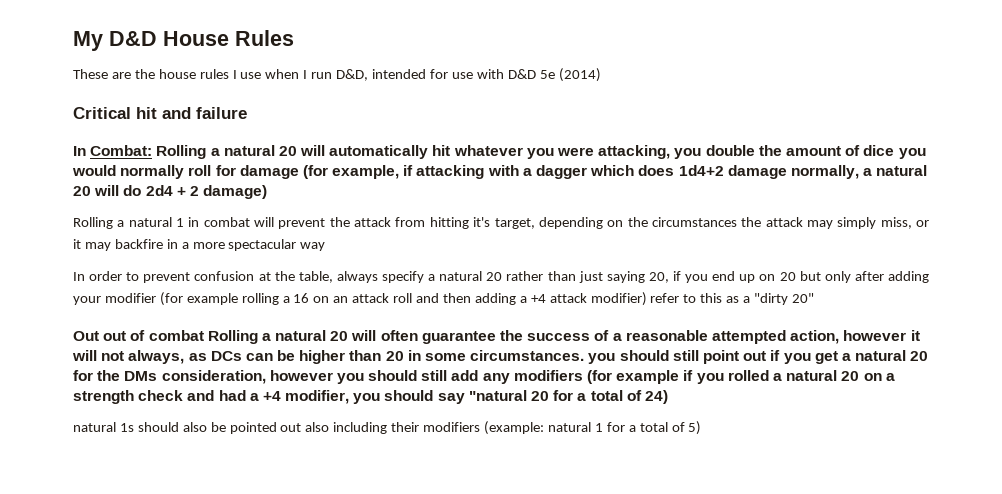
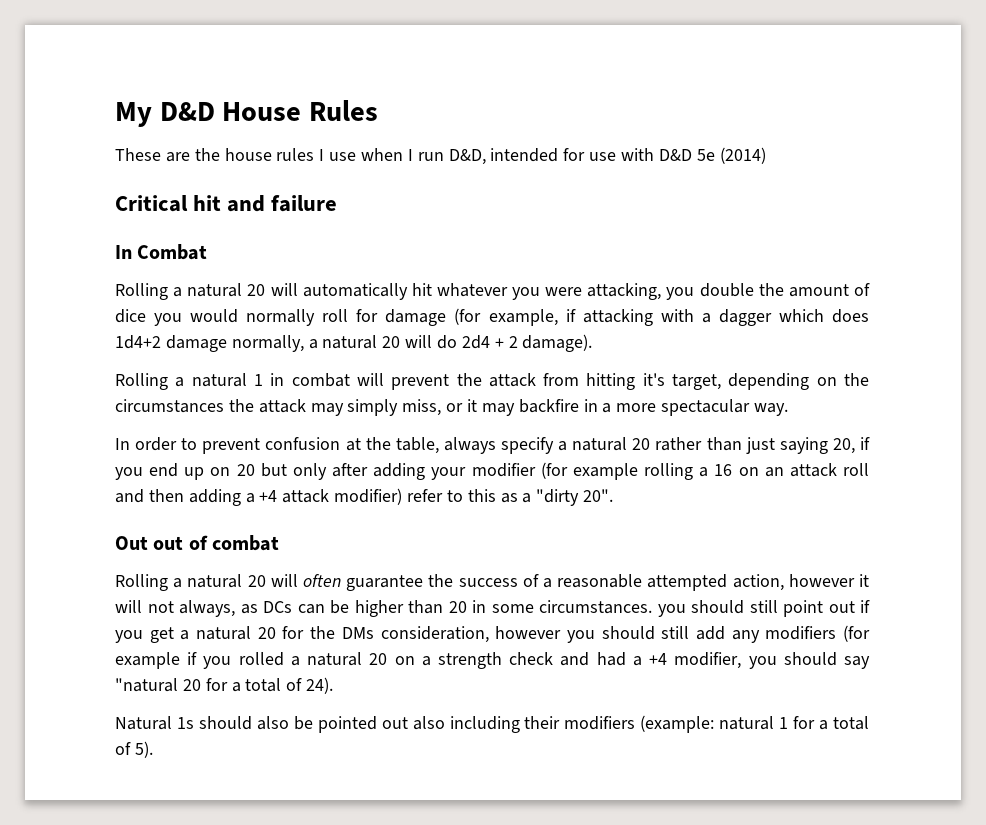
[90,145,153,156] Combat: -> [137,244,208,260] Combat //
[203,185,268,199] damage) -> [522,334,593,352] damage).
[300,242,326,251] way -> [754,403,789,416] way.
[791,293,814,303] 20" -> [583,489,614,502] 20".
(204, 335) none -> (280, 543) //
[644,390,668,404] [73,422,116,432] 24) // natural -> [306,677,334,694] [115,716,172,730] 24). // Natural
[688,421,702,435] 5) -> [134,741,153,758] 5).

